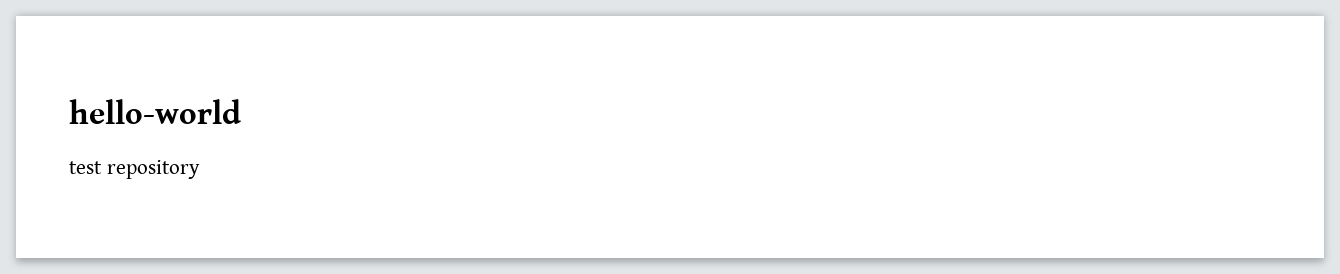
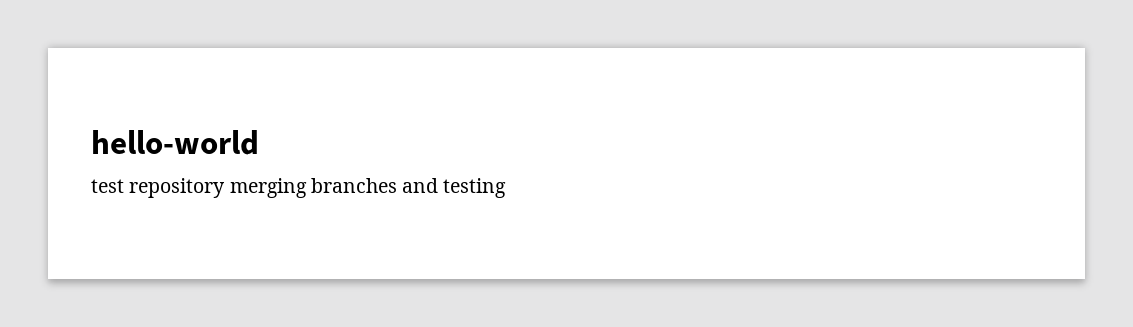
(200, 169) none -> [229,178,507,198] merging branches and testing

